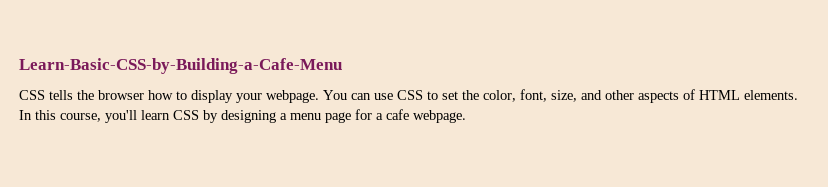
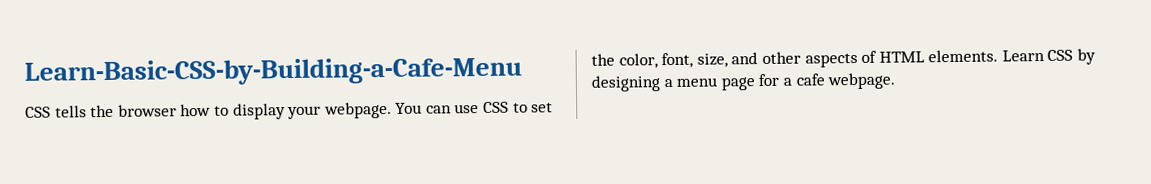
[19,110,170,123] In this course, you'll learn -> [1001,50,1045,62] Learn

